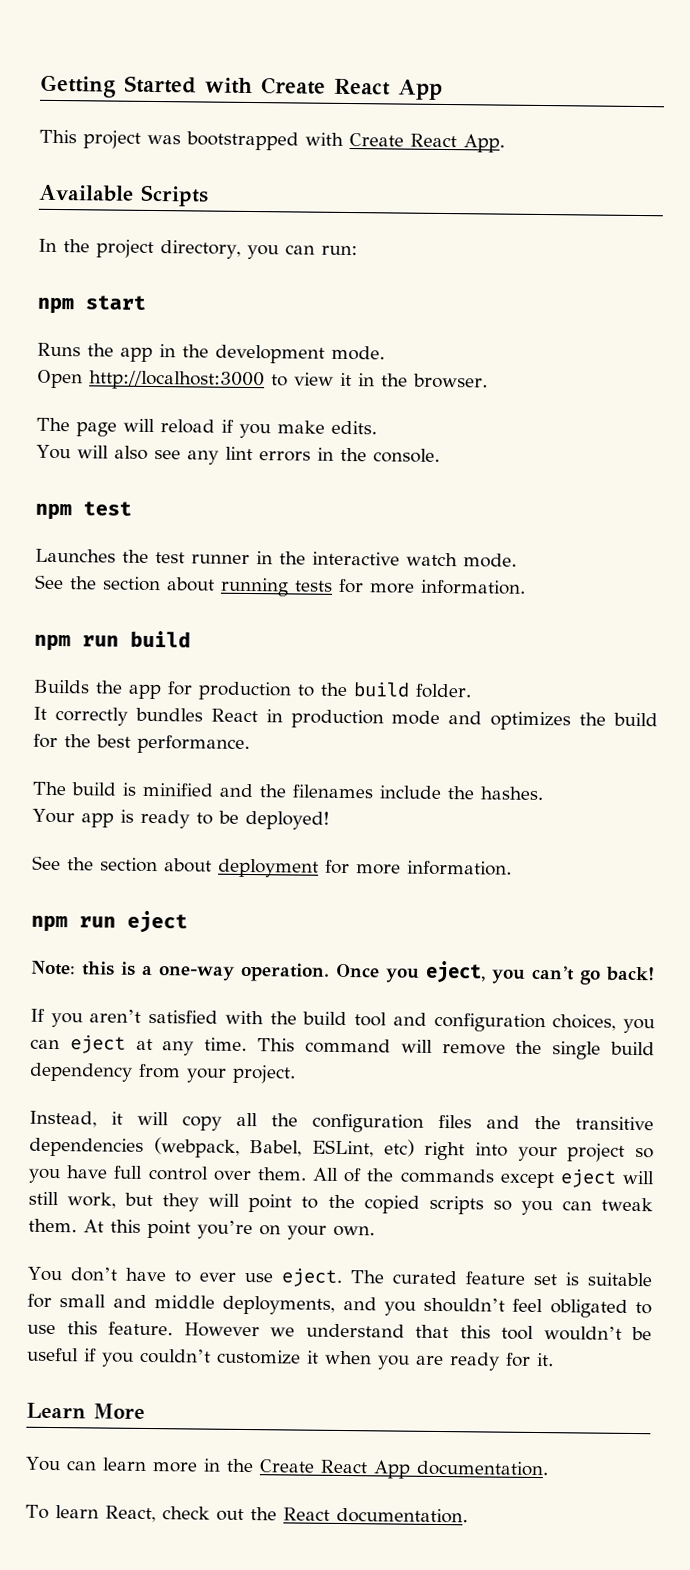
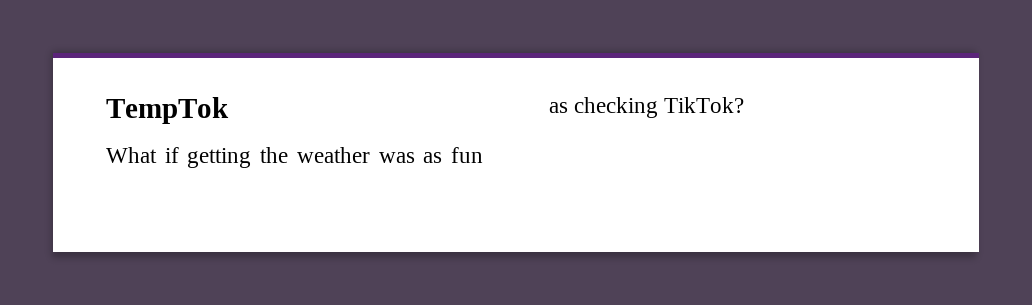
[40,74,443,100] [39,129,505,153] [38,184,209,207] [38,238,358,260] [37,295,147,315] [37,342,385,364] [37,369,488,391] [36,417,377,439] [36,444,440,465] [35,501,132,521] [35,548,517,568] [35,574,526,597] [34,630,191,652] [33,679,472,701] [33,706,658,731] [33,733,250,755] [32,781,543,801] [32,808,330,830] [32,855,512,878] [31,910,188,934] [31,960,655,985] [30,1008,656,1034] [30,1035,655,1060] [29,1062,296,1084] [29,1110,654,1133] [29,1137,654,1162] [28,1165,655,1189] [28,1191,654,1216] [28,1218,375,1240] [27,1266,652,1287] [27,1293,652,1318] [27,1321,652,1341] [27,1347,554,1371] [26,1402,145,1419] [25,1456,549,1479] [25,1504,468,1524] Getting Started with Create React App // This project was bootstrapped with Create React App. // Available Scripts // In the project directory, you can run: // npm start // Runs the app in the development mode. // Open http://localhost:3000 to view it in the browser. // The page will reload if you make edits. // You will also see any lint errors in the console. // npm test // Launches the test runner in the interactive watch mode. // See the section about running tests for more information. // npm run build // Builds the app for production to the build folder. // It correctly bundles React in production mode and optimizes the build for the best performance. // The build is minified and the filenames include the hashes. // Your app is ready to be deployed! // See the section about deployment for more information. // npm run eject // Note: this is a one-way operation. Once you eject, you can’t go back! // If you aren’t satisfied with the build tool and configuration choices, you can eject at any time. This command will remove the single build dependency from your project. // Instead, it will copy all the configuration files and the transitive dependencies (webpack, Babel, ESLint, etc) right into your project so you have full control over them. All of the commands except eject will still work, but they will point to the copied scripts so you can tweak them. At this point you’re on your own. // You don’t have to ever use eject. The curated feature set is suitable for small and middle deployments, and you shouldn’t feel obligated to use this feature. However we understand that this tool wouldn’t be useful if you couldn’t customize it when you are ready for it. // Learn More // You can learn more in the Create React App documentation. // To learn React, check out the React documentation. -> [106,97,229,124] [106,147,484,168] [549,97,745,118] TempTok // What if getting the weather was as fun as checking TikTok?

